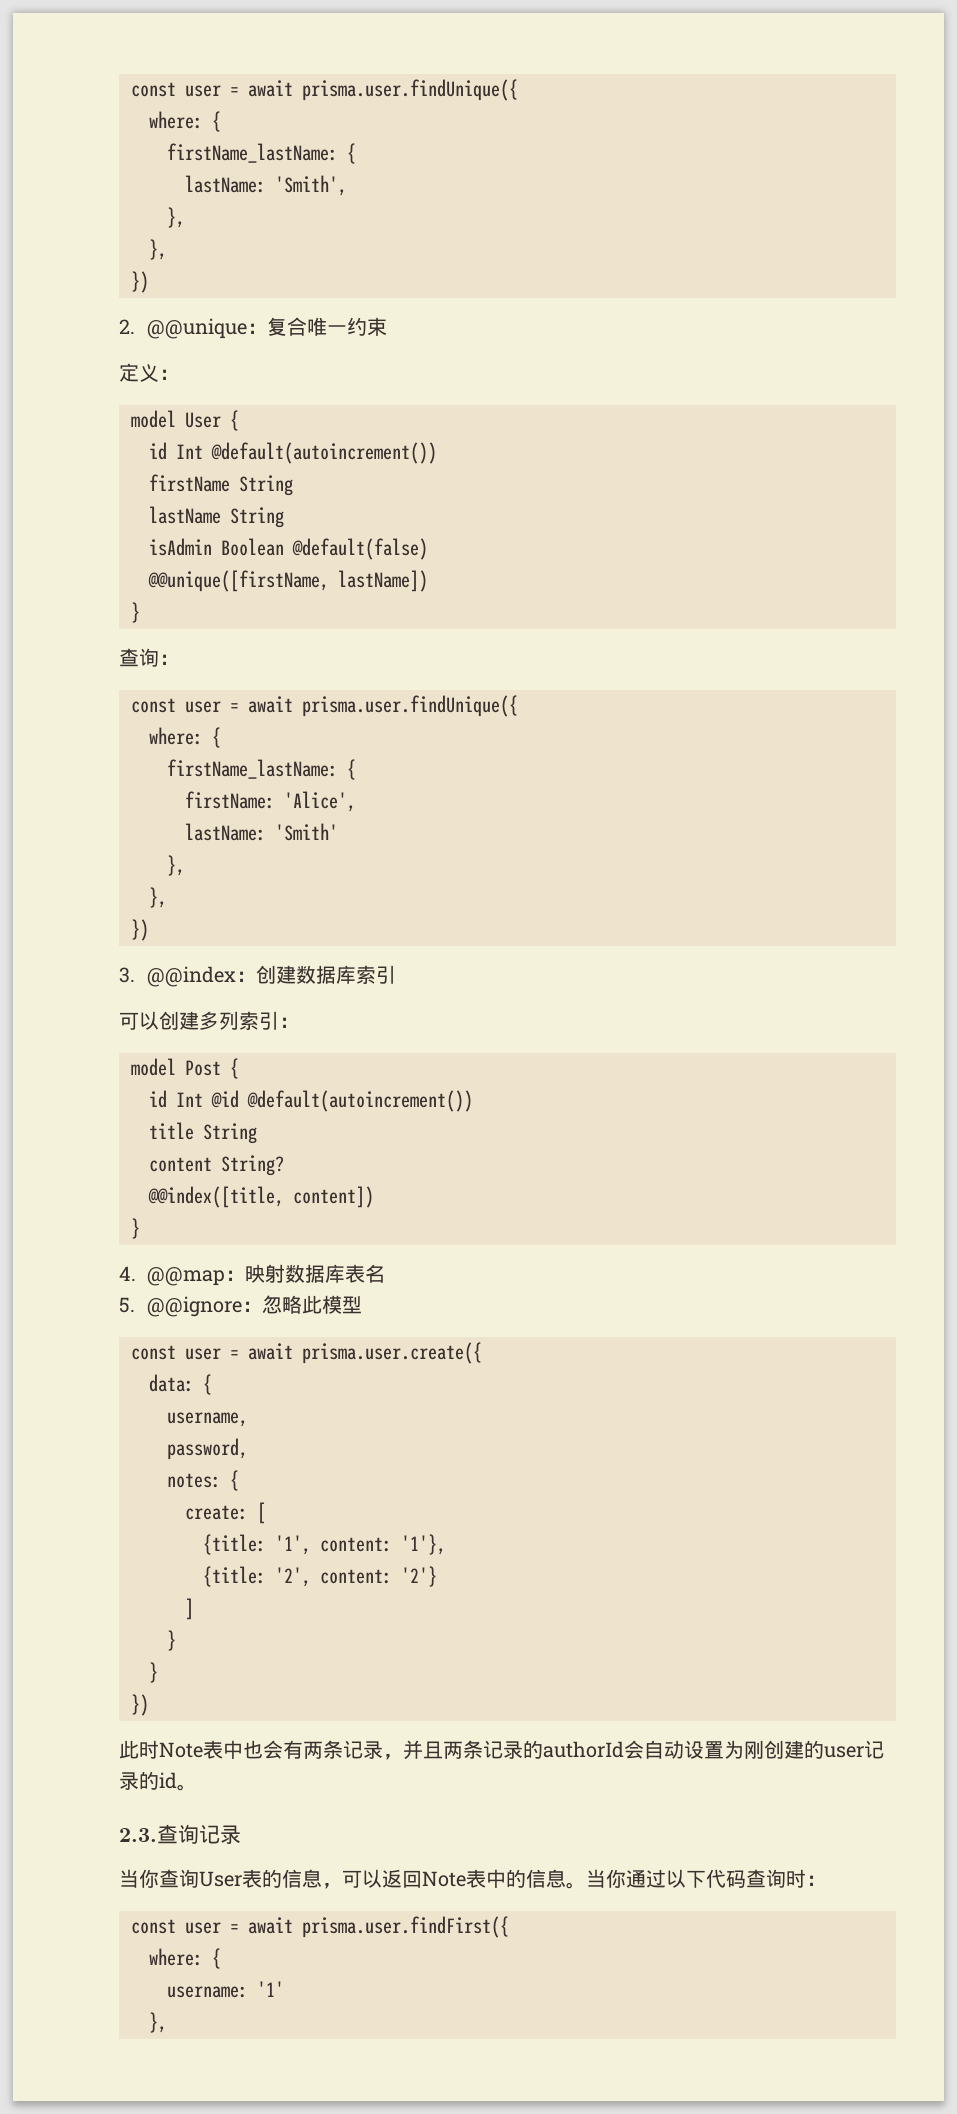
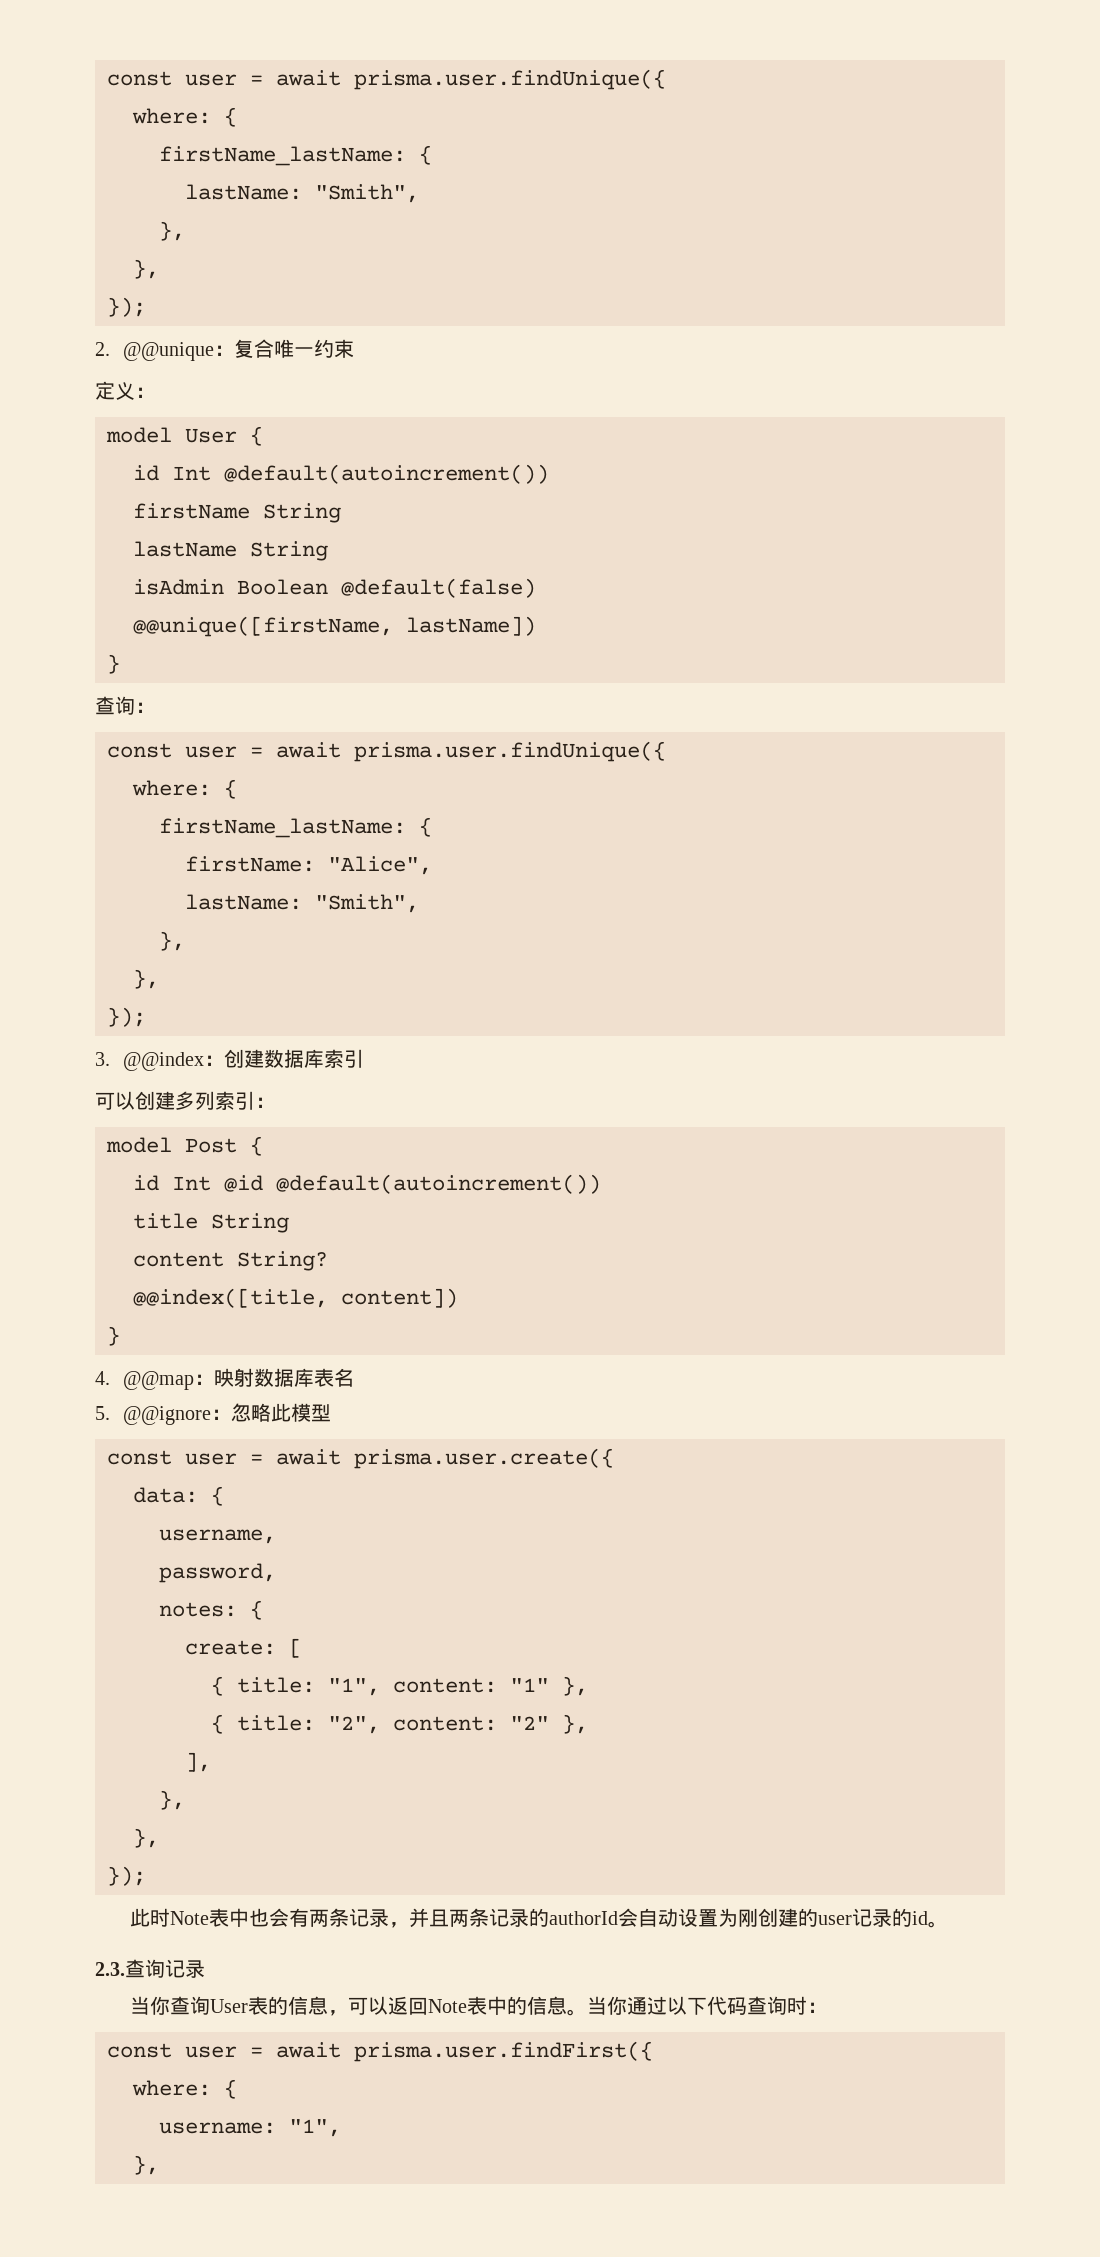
[275,175,347,196] [167,207,185,228] [149,239,167,260] [131,271,149,293] 'Smith', // }, // }, // }) -> [315,184,419,203] [159,221,185,241] [133,259,159,279] [107,297,146,317] "Smith", // }, // }, // });
[284,791,356,812] [185,823,338,841] [167,855,185,876] [149,887,167,908] [131,919,149,941] 'Alice', // lastName: 'Smith' // }, // }, // }) -> [328,856,432,875] [185,894,419,913] [159,931,185,951] [133,969,159,989] [107,1007,146,1027] "Alice", // lastName: "Smith", // }, // }, // });
[203,1534,446,1555] [203,1566,437,1587] [185,1598,194,1620] [167,1630,176,1651] [149,1662,158,1683] [131,1694,149,1716] {title: '1', content: '1'}, // {title: '2', content: '2'} // ] // } // } // }) -> [211,1676,588,1696] [211,1714,588,1734] [185,1752,211,1772] [159,1790,185,1810] [133,1828,159,1848] [107,1866,146,1886] { title: "1", content: "1" }, // { title: "2", content: "2" }, // ], // }, // }, // });
[257,1981,284,1997] '1' -> [289,2119,341,2137] "1",

